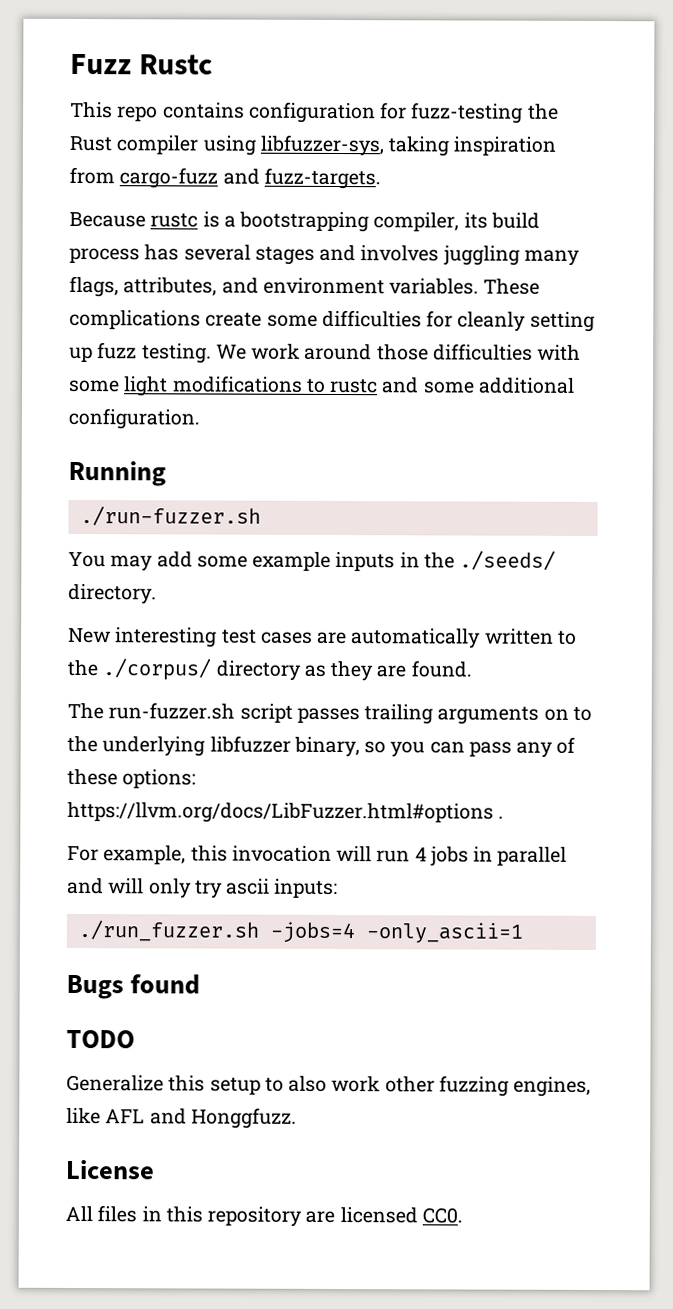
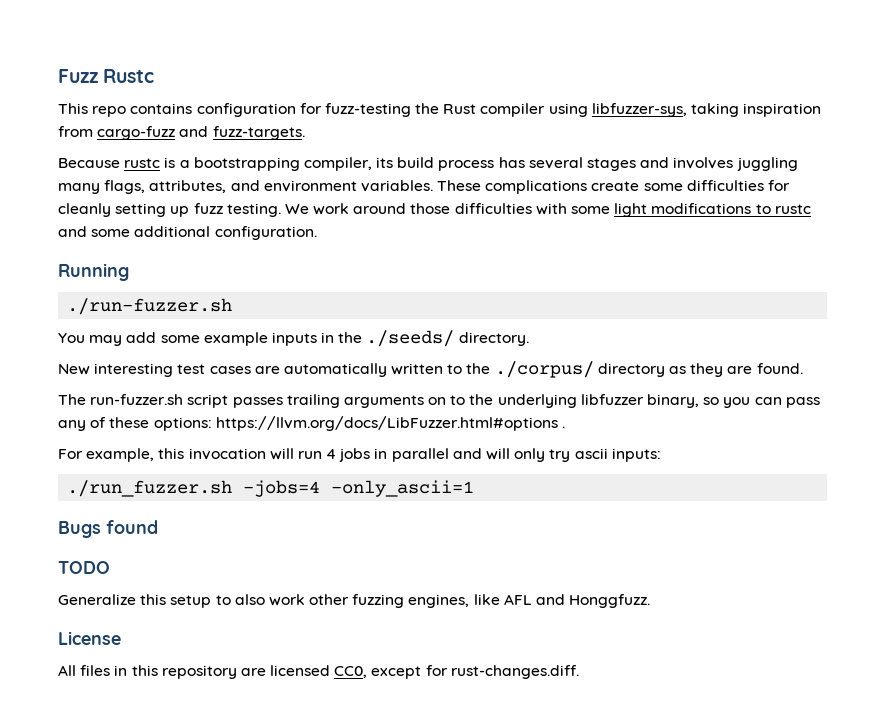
[421,1207,463,1224] CC0. -> [334,665,579,679] CC0, except for rust-changes.diff.

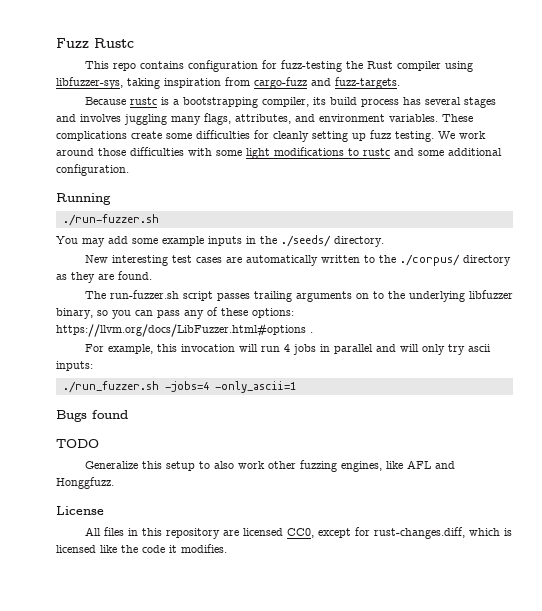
[450,665,579,679] rust-changes.diff. -> [373,527,512,539] [56,544,227,553] rust-changes.diff, which is licensed like the code it modifies.

